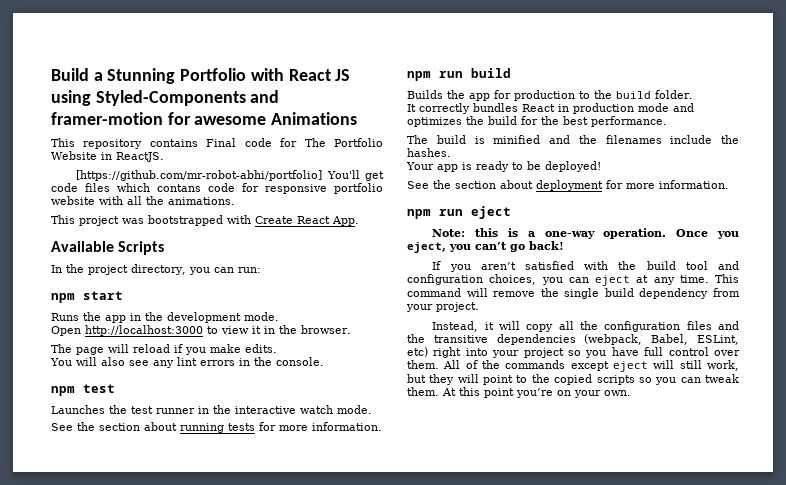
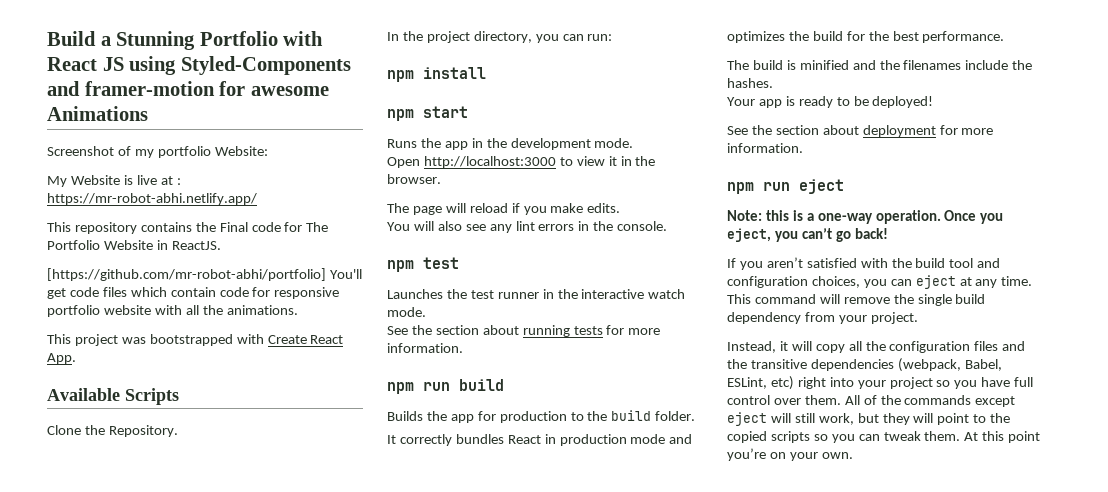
(358, 118) none -> [47,146,268,158] [47,175,181,187] [47,193,257,205] // Screenshot of my portfolio Website: // My Website is live at : https://mr-robot-abhi.netlify.app/
(198, 143) none -> [195,222,216,232] the
[157,184,201,192] contans -> [170,287,216,297] contain
(165, 248) none -> [47,425,178,437] // Clone the Repository.
(261, 270) none -> [387,67,486,82] // npm install

